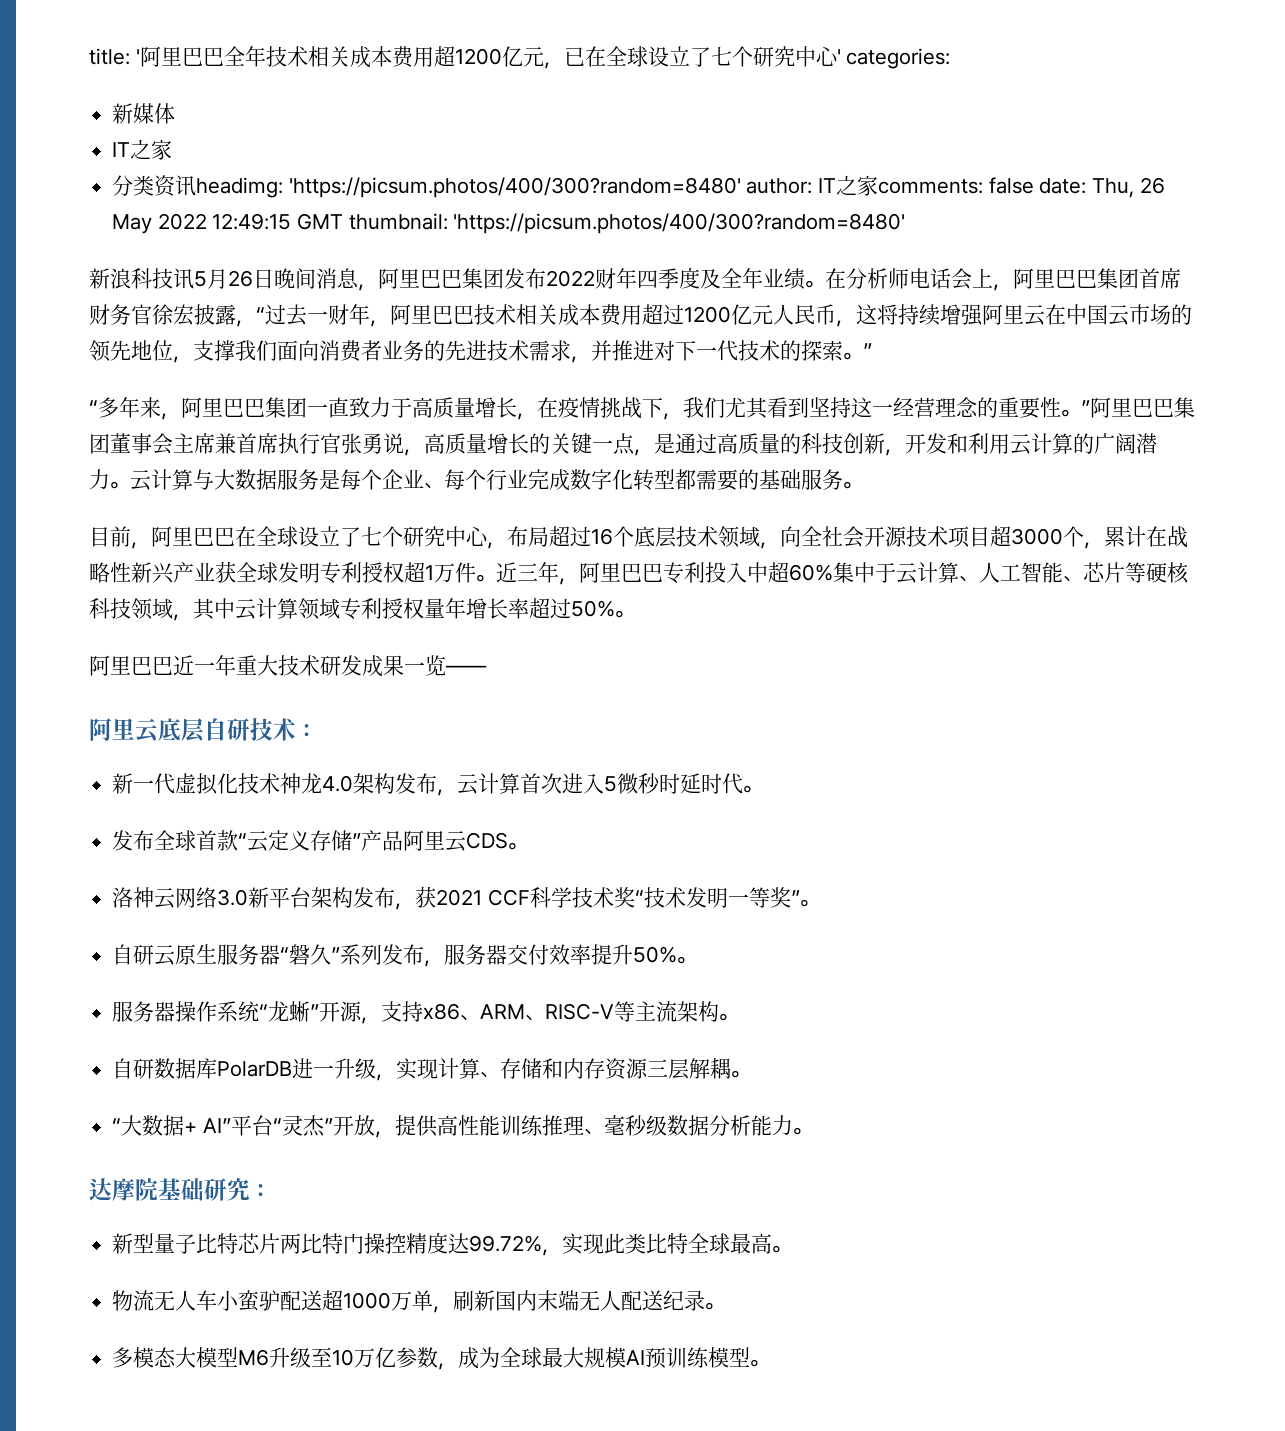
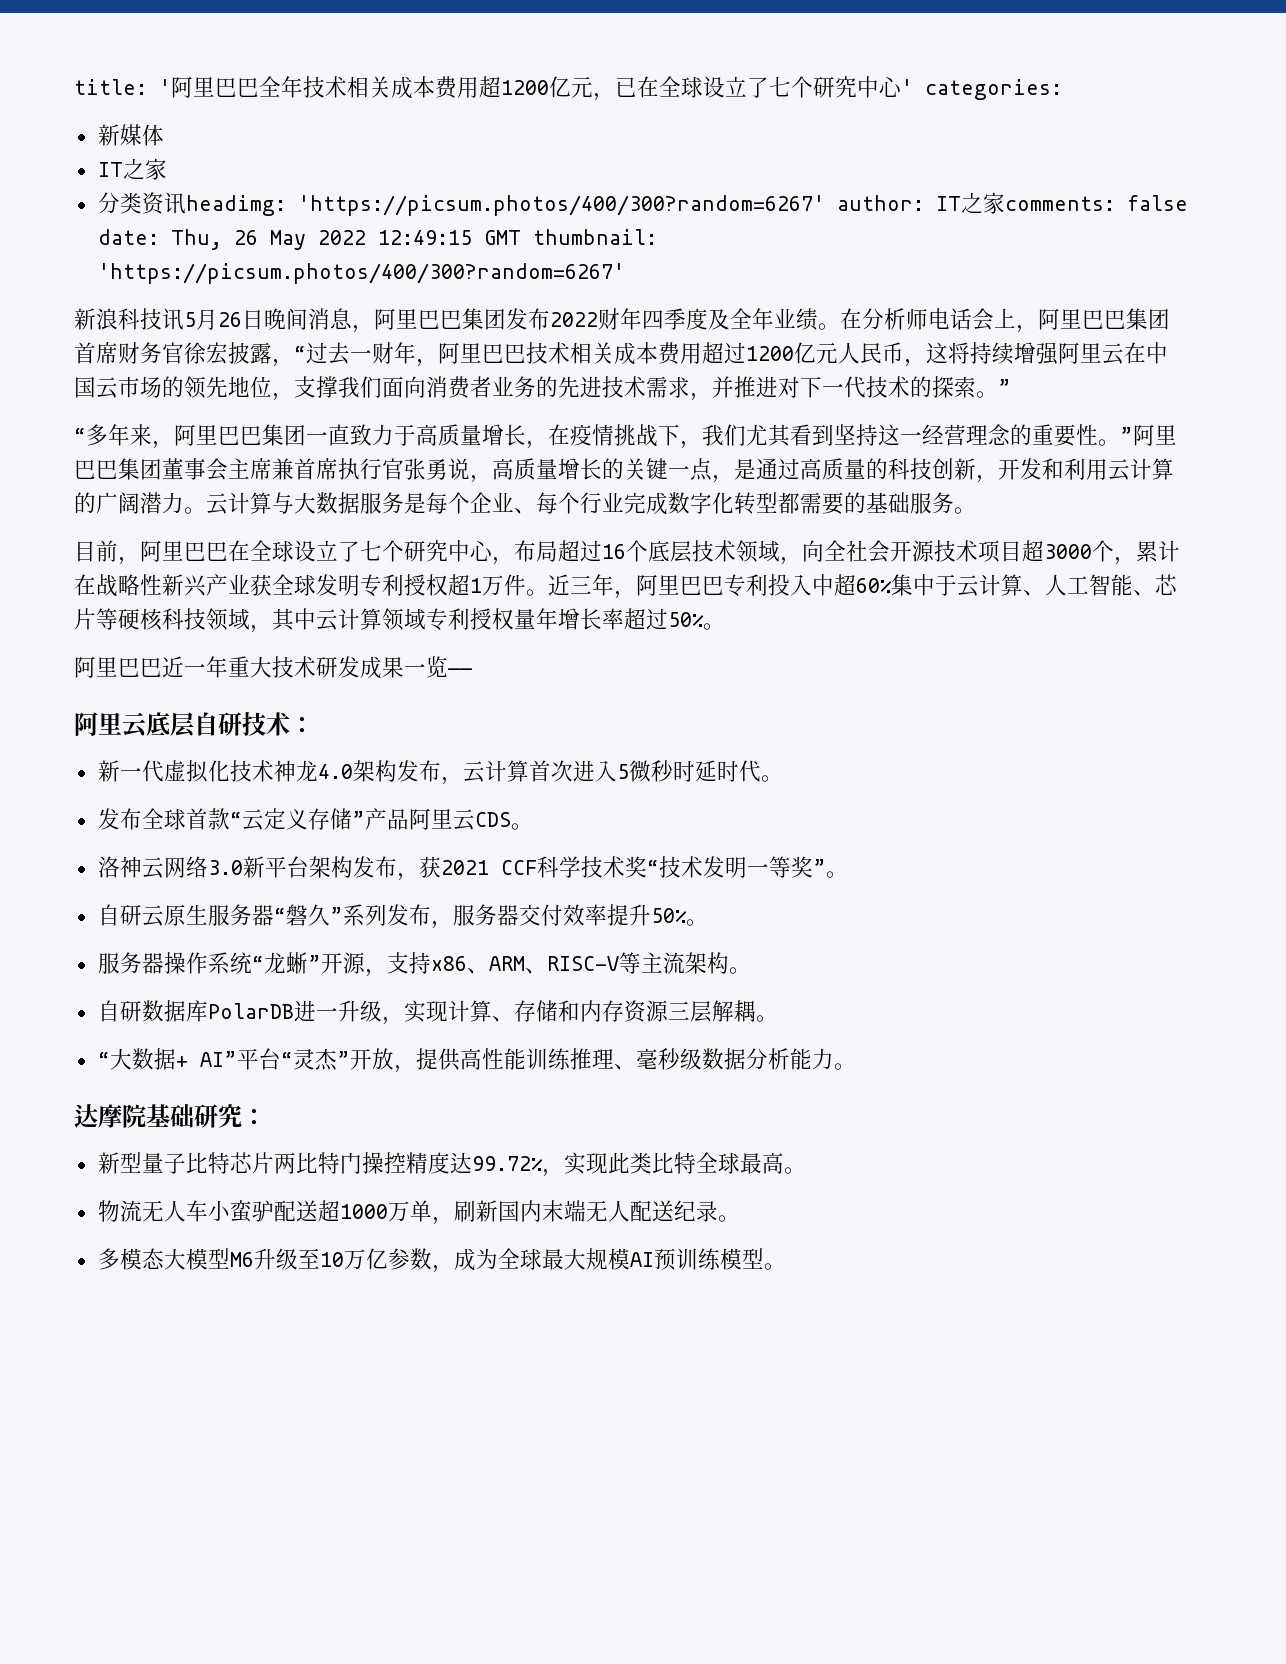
[288,177,741,198] 'https://picsum.photos/400/300?random=8480' -> [297,195,825,216] 'https://picsum.photos/400/300?random=6267'
[453,213,906,234] 'https://picsum.photos/400/300?random=8480' -> [97,263,625,284] 'https://picsum.photos/400/300?random=6267'

